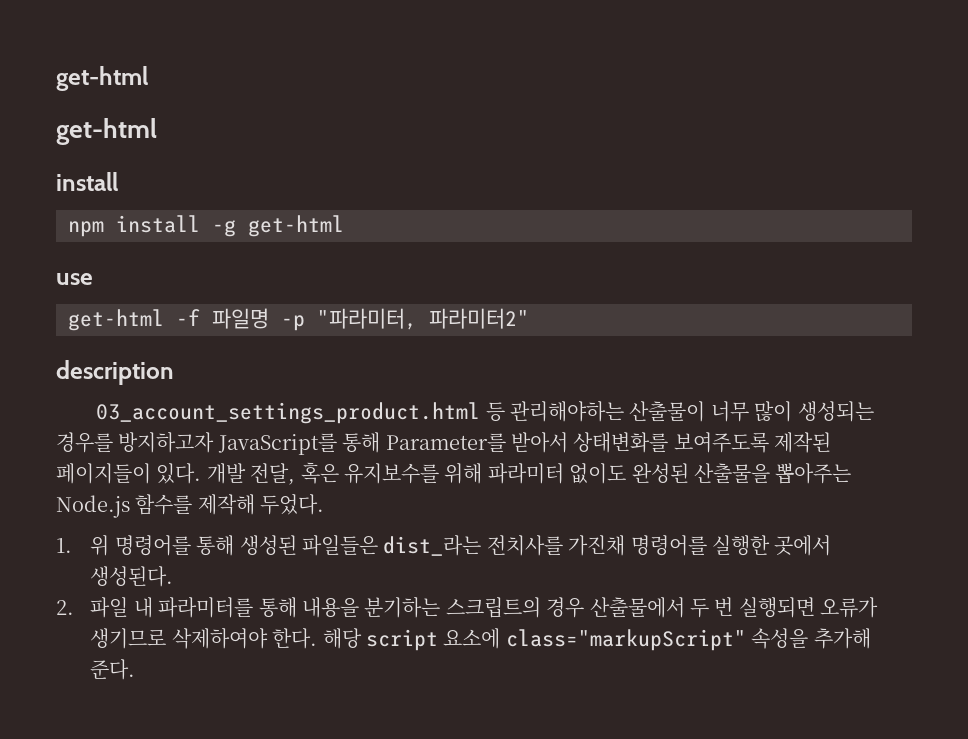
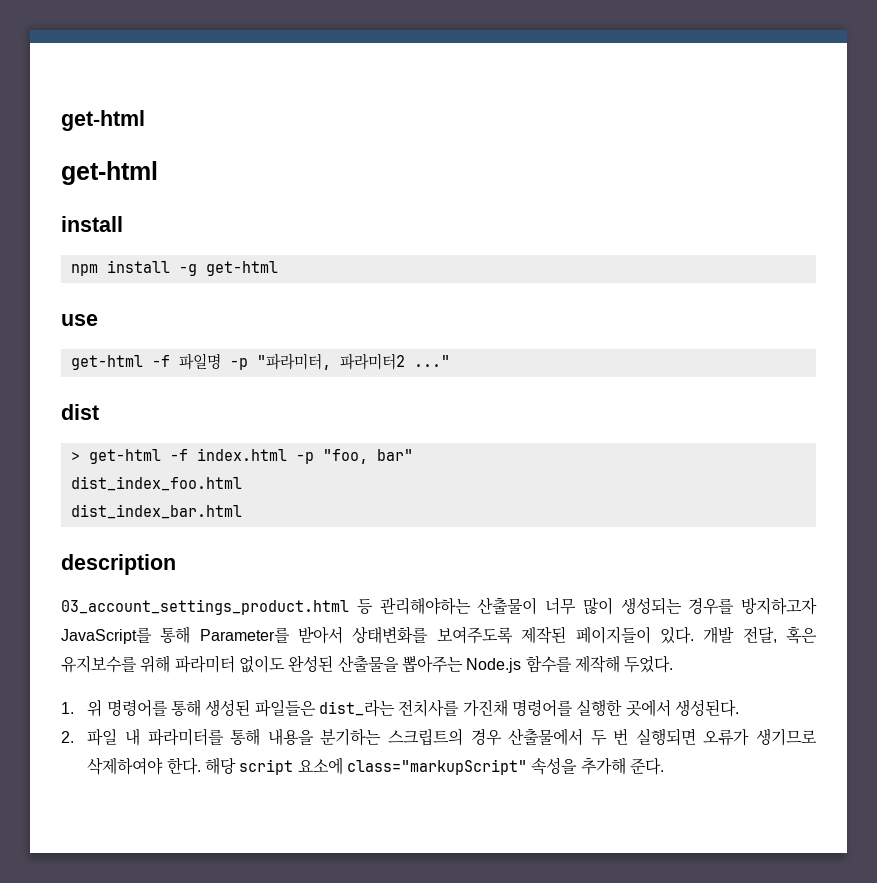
[429,308,529,329] 파라미터2" -> [339,353,450,370] [61,404,99,420] [70,448,413,464] [70,476,242,491] [70,504,242,519] 파라미터2 ..." // dist // > get-html -f index.html -p "foo, bar" // dist_index_foo.html // dist_index_bar.html

